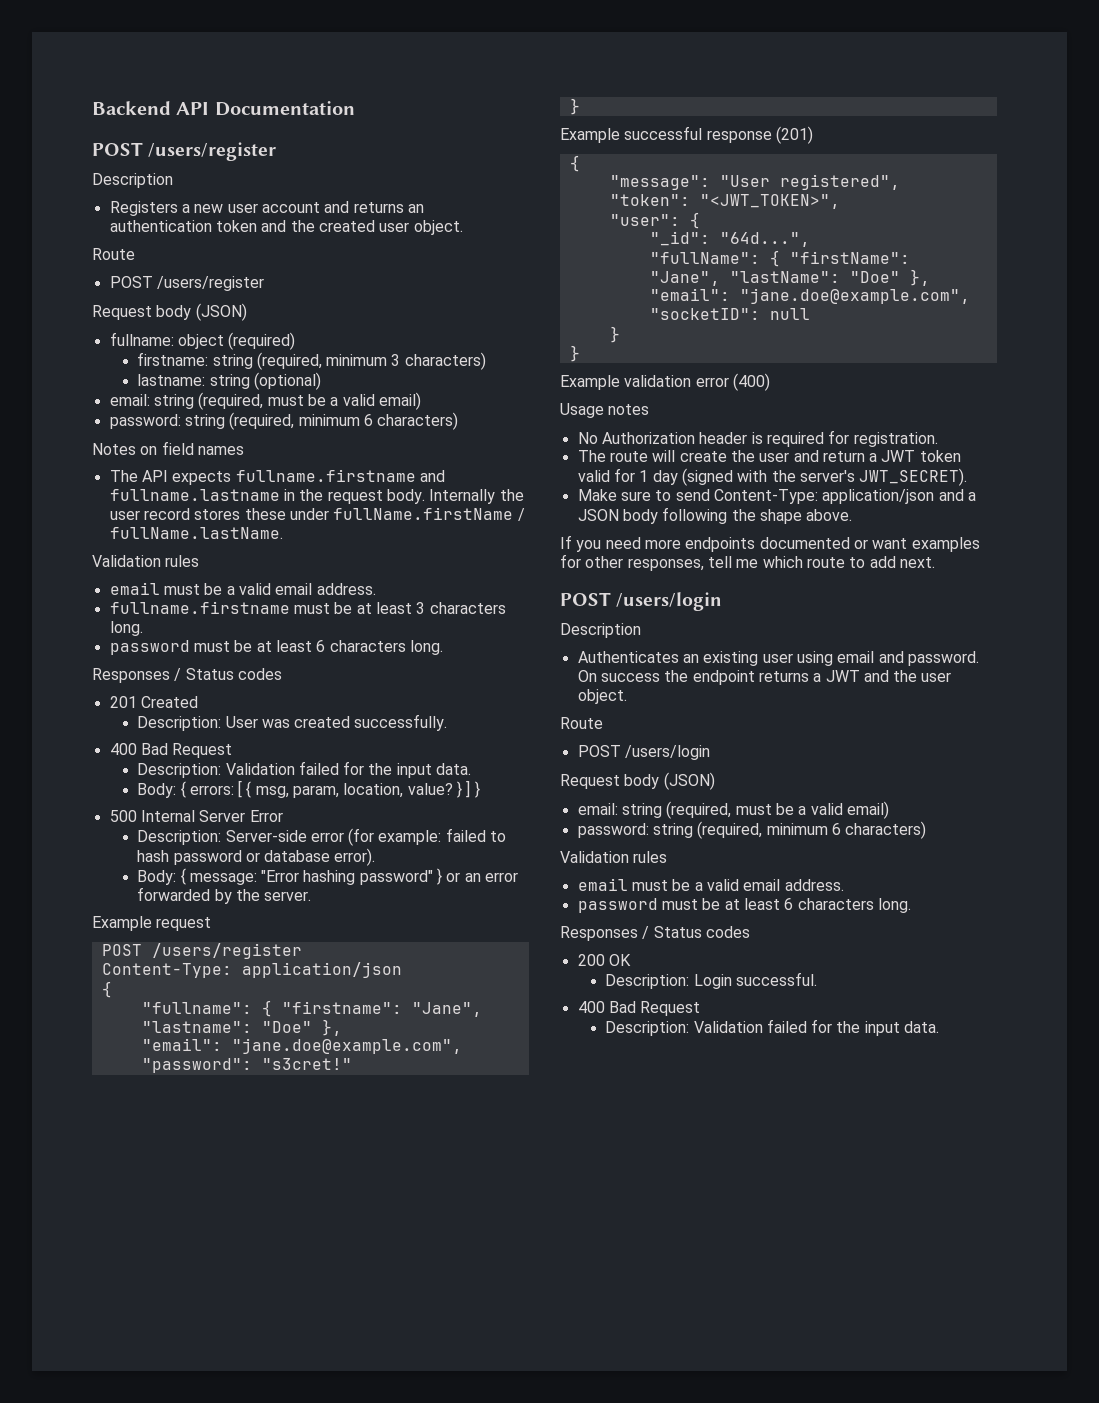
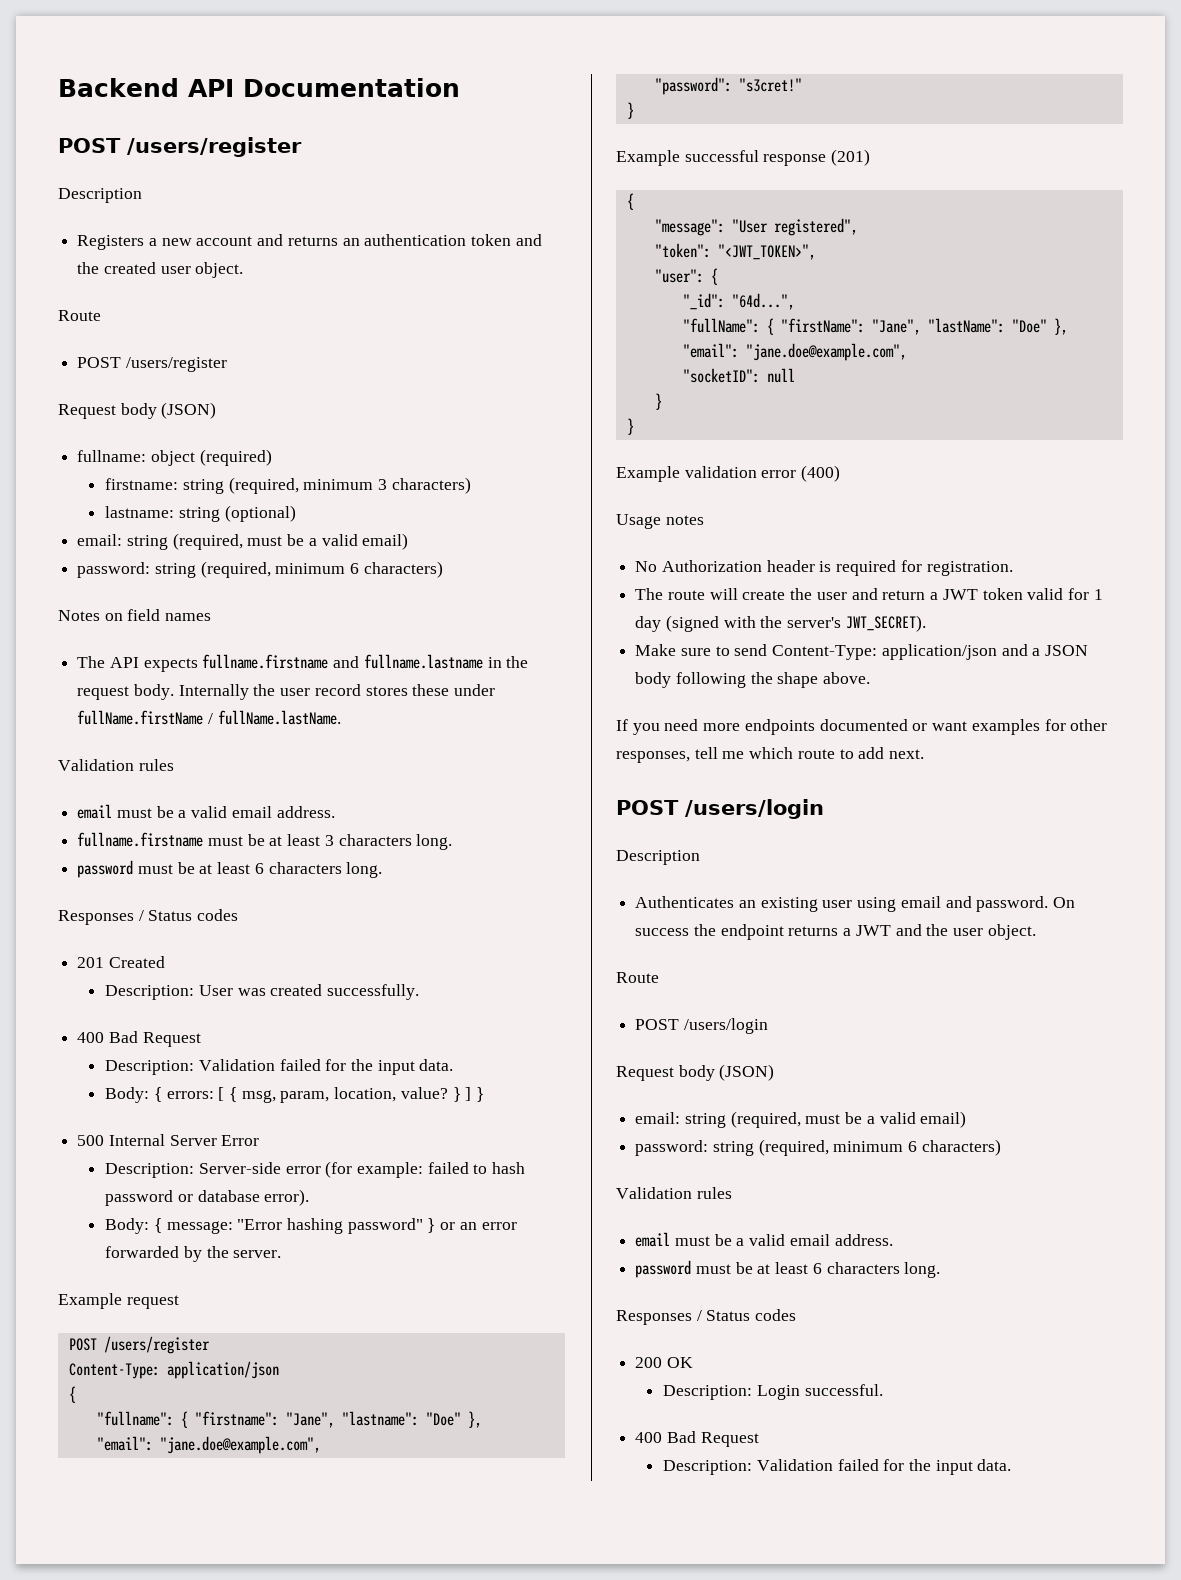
[227,203,258,213] user -> (192, 242) none

